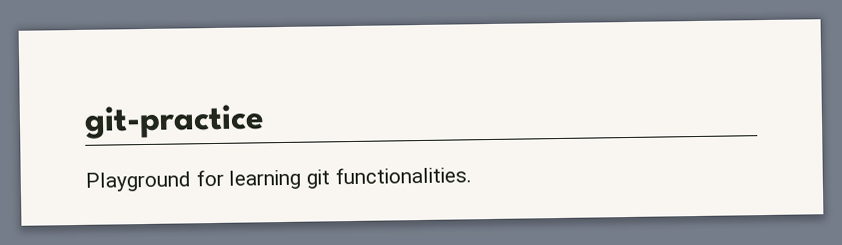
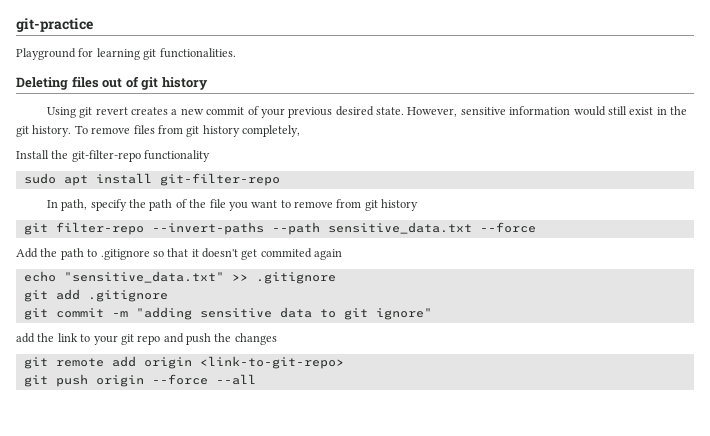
(472, 175) none -> [16,76,208,90] [46,106,688,118] [16,125,300,137] [16,150,211,162] [23,173,280,186] [46,199,419,211] [23,222,536,235] [16,248,343,260] [23,271,336,284] [23,289,168,302] [23,307,432,320] [16,333,277,345] [23,356,344,369] [23,374,256,387] // Deleting files out of git history // Using git revert creates a new commit of your previous desired state. However, sensitive information would still exist in the git history. To remove files from git history completely, // Install the git-filter-repo functionality // sudo apt install git-filter-repo // In path, specify the path of the file you want to remove from git history // git filter-repo --invert-paths --path sensitive_data.txt --force // Add the path to .gitignore so that it doesn't get commited again // echo "sensitive_data.txt" >> .gitignore // git add .gitignore // git commit -m "adding sensitive data to git ignore" // add the link to your git repo and push the changes // git remote add origin <link-to-git-repo> // git push origin --force --all

